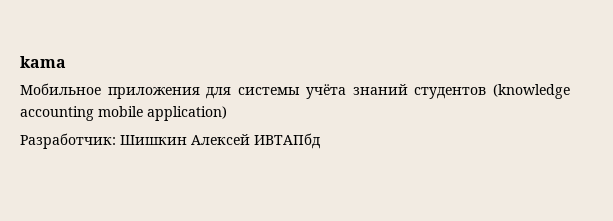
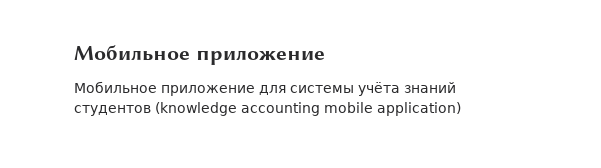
[20,56,66,68] [20,83,200,99] kama // Мобильное приложения -> [74,45,325,65] [74,81,255,96] Мобильное приложение // Мобильное приложение
[20,133,320,149] // Разработчик: Шишкин Алексей ИВТАПбд -> (461, 109) none

